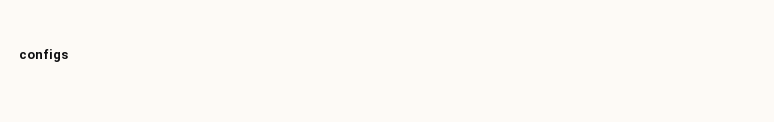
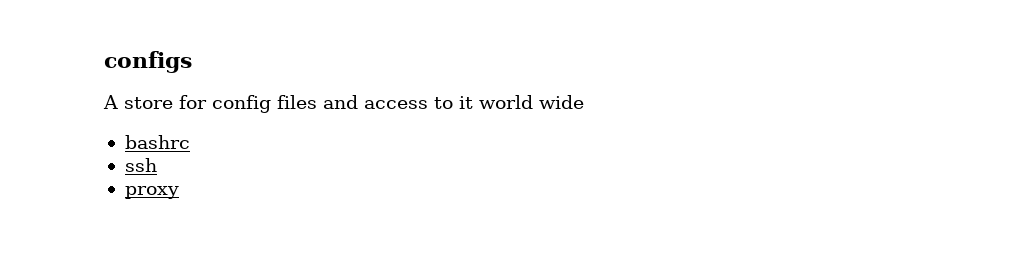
(68, 55) none -> [103,95,584,113] [124,135,190,149] [124,158,157,172] [124,186,179,199] // A store for config files and access to it world wide // bashrc // ssh // proxy

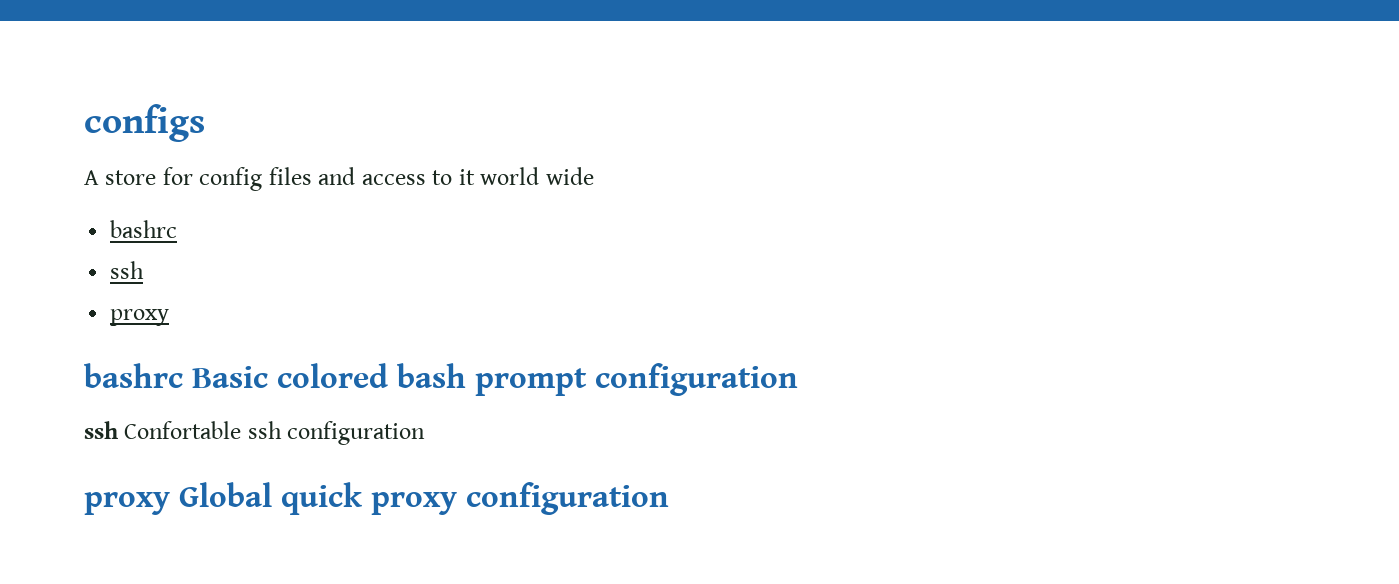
(179, 192) none -> [84,363,798,396] [84,421,426,445] [84,482,669,515] // bashrc Basic colored bash prompt configuration // ssh Confortable ssh configuration // proxy Global quick proxy configuration

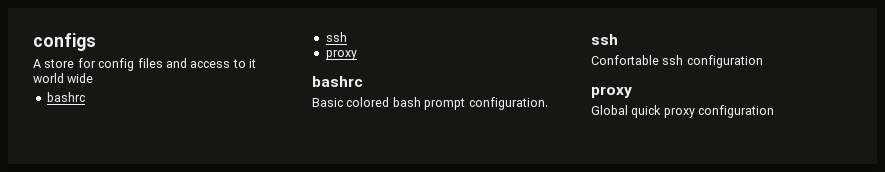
(183, 375) none -> (363, 81) //
[595,363,798,396] [84,421,118,439] configuration // ssh -> [468,97,548,110] [591,34,618,45] configuration. // ssh //
(170, 503) none -> (632, 92) //

